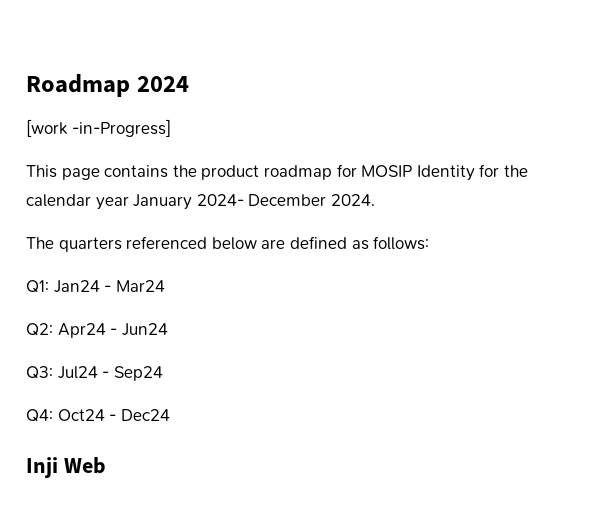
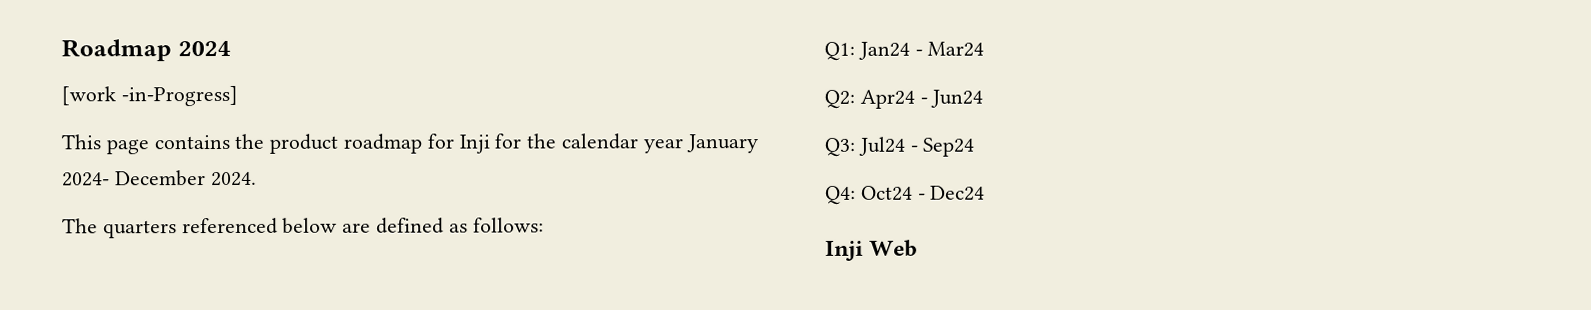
[361,165,475,181] MOSIP Identity -> [458,134,490,154] Inji

